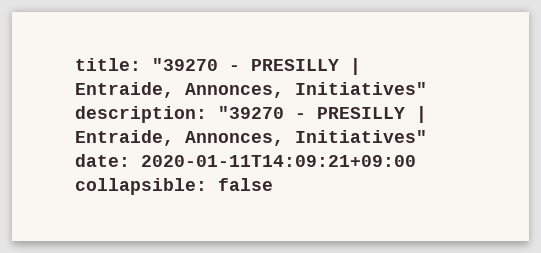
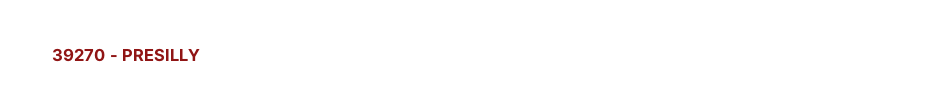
[75,58,361,75] [75,82,427,98] [75,106,427,123] [75,130,427,146] [75,154,416,167] [75,178,273,195] title: "39270 - PRESILLY | Entraide, Annonces, Initiatives" description: "39270 - PRESILLY | Entraide, Annonces, Initiatives" date: 2020-01-11T14:09:21+09:00 collapsible: false -> [52,48,201,62] 39270 - PRESILLY

